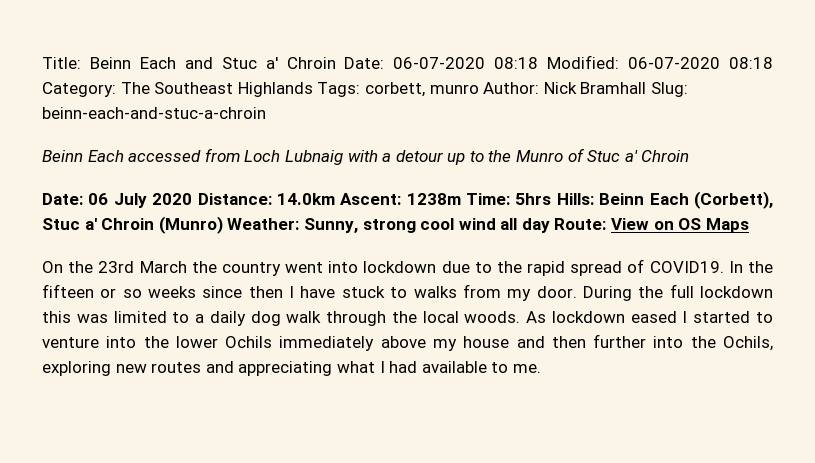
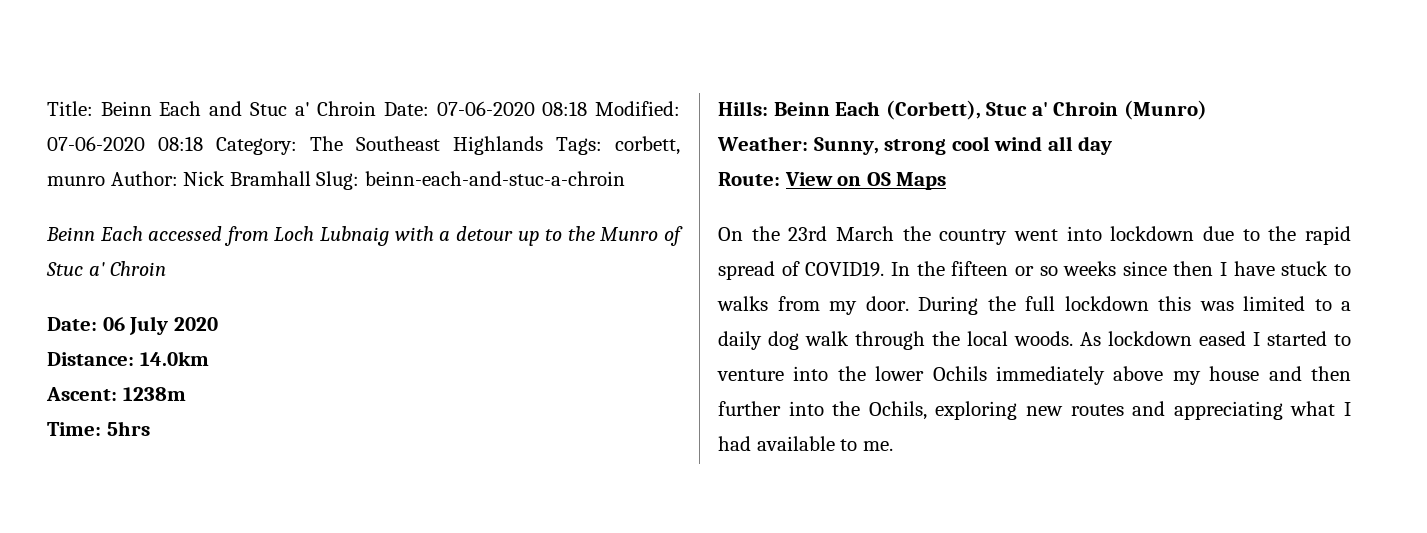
[393,57,486,69] 06-07-2020 -> [436,101,535,116] 07-06-2020
[628,57,721,69] 06-07-2020 -> [47,136,145,151] 07-06-2020
(193, 199) none -> (218, 324) //
(335, 199) none -> (209, 358) //
(461, 199) none -> (186, 394) //
(552, 199) none -> (150, 428) //
(223, 225) none -> (1207, 110) //
(550, 225) none -> (1113, 145) //

